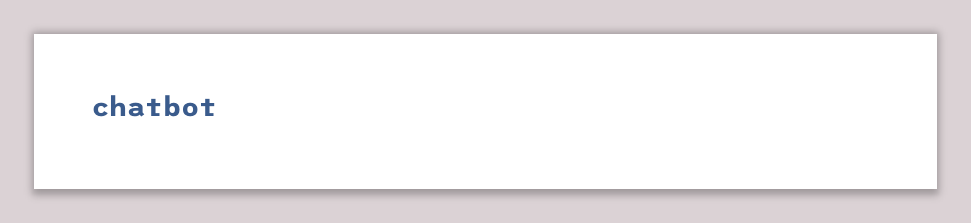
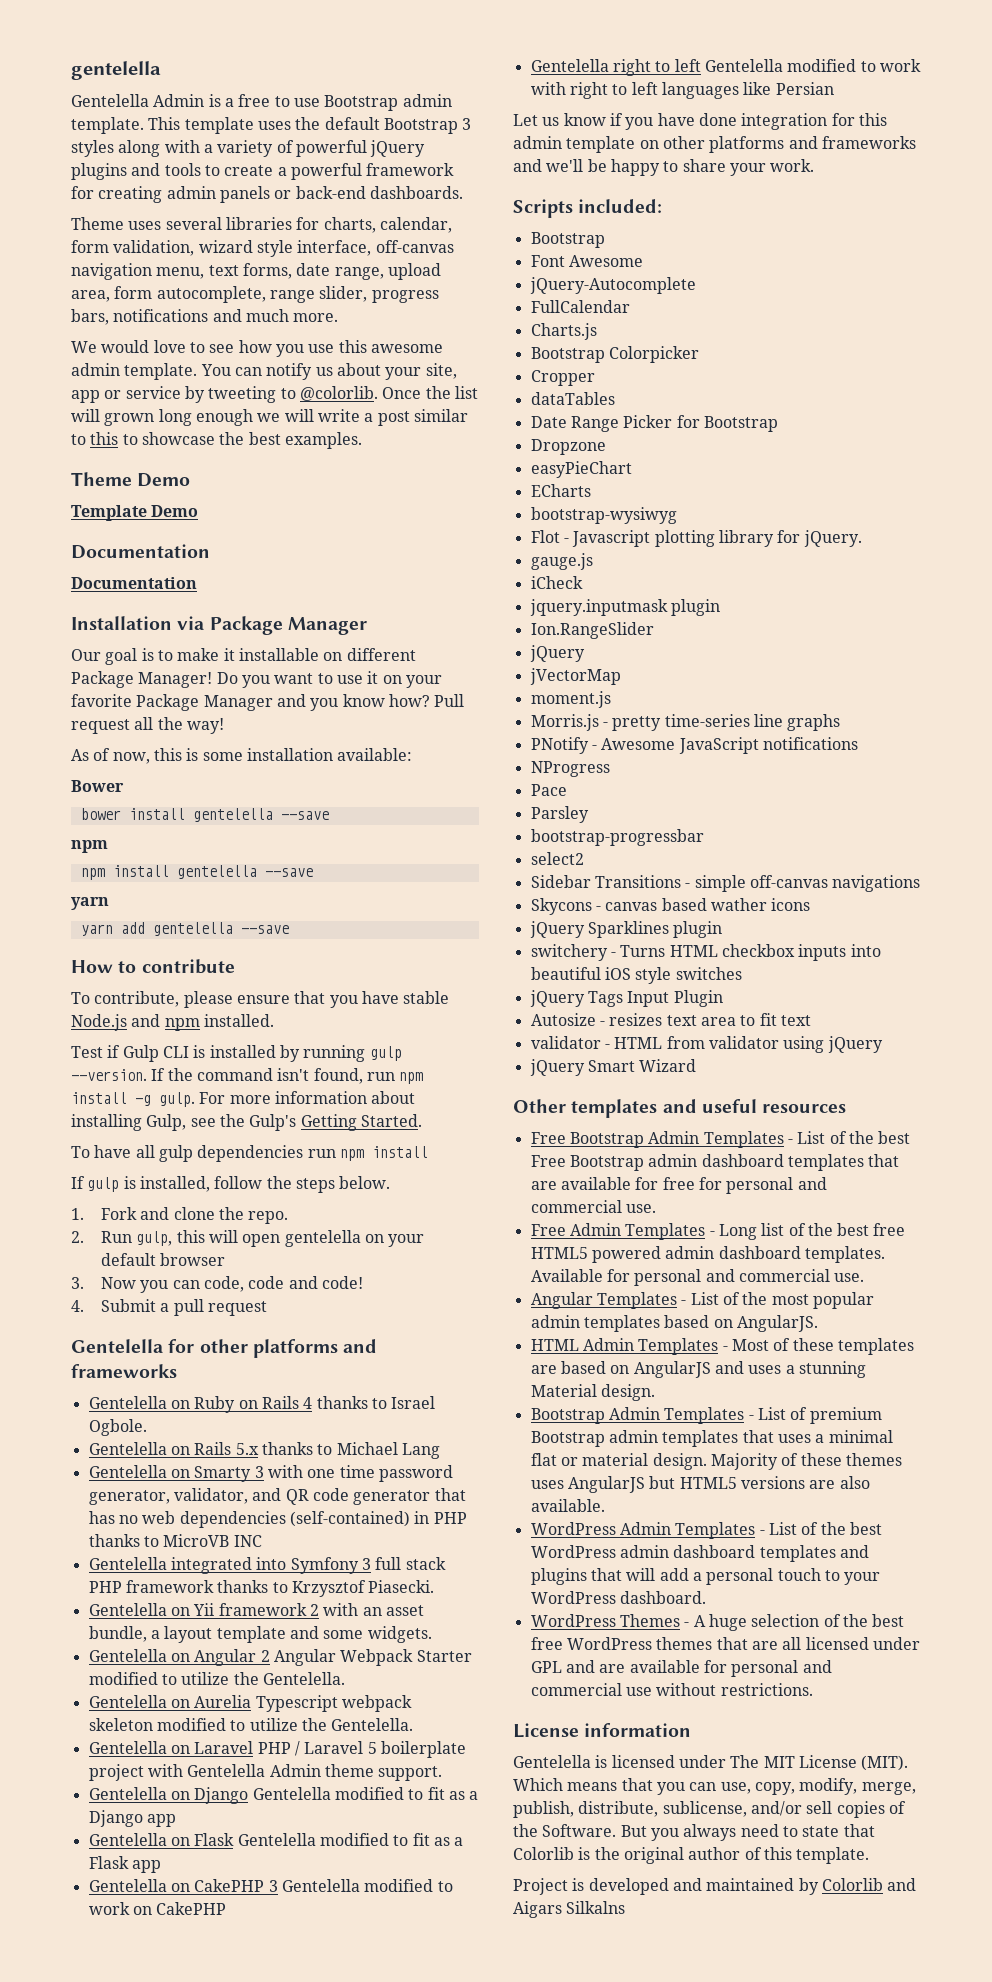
[91,95,217,117] chatbot -> [71,61,161,80] [71,94,452,111] [71,117,472,134] [71,140,426,157] [71,163,455,180] [71,186,463,203] [71,217,452,233] [71,240,454,257] [71,263,441,280] [71,286,439,303] [71,309,339,325] [71,340,443,357] [71,363,457,380] [71,386,478,403] [71,409,468,426] [71,432,362,449] [71,472,191,487] [71,505,199,521] [71,544,210,559] [71,577,197,589] [71,616,367,635] [71,648,416,665] [71,671,442,688] [71,694,465,711] [71,717,224,734] [71,748,413,764] [71,780,124,792] [80,808,329,822] [71,840,108,853] [80,865,313,880] [71,897,109,910] [80,922,289,936] [71,959,235,974] [71,991,450,1008] [71,1014,274,1031] [71,1045,402,1062] [71,1068,424,1084] [71,1091,416,1107] [71,1114,422,1131] [71,1145,428,1162] [71,1176,391,1193] [71,1207,289,1224] [71,1230,425,1247] [101,1253,226,1266] [71,1276,364,1293] [71,1299,268,1316] [71,1339,378,1358] [71,1364,177,1378] [88,1396,436,1413] [88,1419,147,1436] [88,1442,440,1459] [88,1465,453,1482] [88,1488,466,1505] [88,1511,467,1528] [88,1534,262,1547] [88,1557,446,1574] [88,1580,435,1597] [88,1603,424,1616] [88,1626,432,1643] [88,1649,472,1666] [88,1672,345,1685] [88,1695,412,1712] [88,1718,414,1731] [88,1741,466,1758] [88,1764,443,1781] [88,1787,479,1804] [88,1810,176,1827] [88,1833,464,1846] [88,1856,161,1873] [88,1879,453,1892] [88,1902,227,1915] [530,59,921,76] [530,82,834,99] [513,113,887,130] [513,136,916,153] [513,159,815,176] [513,199,663,218] [530,232,605,248] [530,255,643,267] [529,277,696,294] [530,300,630,313] [530,323,597,340] [530,346,699,363] [530,370,595,386] [530,392,615,405] [530,415,778,432] [530,439,606,455] [530,461,632,478] [530,484,591,497] [530,507,677,524] [530,530,862,547] [530,553,593,570] [530,576,583,589] [529,599,720,616] [530,622,654,639] [529,645,585,662] [529,668,621,685] [530,691,611,708] [530,714,841,731] [530,737,858,754] [530,761,610,777] [530,784,567,796] [530,806,589,823] [530,829,704,846] [530,852,584,865] [530,875,921,892] [530,898,811,915] [529,921,723,938] [530,944,881,961] [530,967,742,984] [529,990,723,1007] [530,1013,811,1026] [530,1036,883,1053] [529,1059,697,1076] [513,1099,847,1118] [530,1131,911,1148] [530,1154,900,1171] [530,1177,827,1194] [530,1200,656,1213] [530,1223,906,1240] [530,1246,885,1263] [530,1269,865,1286] [530,1292,874,1309] [530,1315,818,1332] [530,1338,914,1355] [530,1361,866,1378] [530,1384,655,1401] [530,1407,882,1424] [530,1430,893,1447] [530,1453,902,1470] [530,1476,870,1493] [530,1499,605,1512] [530,1522,882,1539] [530,1545,869,1562] [530,1568,881,1585] [530,1591,706,1604] [530,1614,905,1631] [530,1637,920,1650] [530,1660,832,1677] [530,1683,813,1696] [513,1723,692,1738] [513,1755,909,1771] [513,1778,916,1795] [513,1801,906,1818] [513,1824,875,1841] [513,1847,870,1864] [513,1878,917,1895] [513,1901,626,1918] gentelella // Gentelella Admin is a free to use Bootstrap admin template. This template uses the default Bootstrap 3 styles along with a variety of powerful jQuery plugins and tools to create a powerful framework for creating admin panels or back-end dashboards. // Theme uses several libraries for charts, calendar, form validation, wizard style interface, off-canvas navigation menu, text forms, date range, upload area, form autocomplete, range slider, progress bars, notifications and much more. // We would love to see how you use this awesome admin template. You can notify us about your site, app or service by tweeting to @colorlib. Once the list will grown long enough we will write a post similar to this to showcase the best examples. // Theme Demo // Template Demo // Documentation // Documentation // Installation via Package Manager // Our goal is to make it installable on different Package Manager! Do you want to use it on your favorite Package Manager and you know how? Pull request all the way! // As of now, this is some installation available: // Bower // bower install gentelella --save // npm // npm install gentelella --save // yarn // yarn add gentelella --save // How to contribute // To contribute, please ensure that you have stable Node.js and npm installed. // Test if Gulp CLI is installed by running gulp --version. If the command isn't found, run npm install -g gulp. For more information about installing Gulp, see the Gulp's Getting Started. // To have all gulp dependencies run npm install // If gulp is installed, follow the steps below. // 1. Fork and clone the repo. // 2. Run gulp, this will open gentelella on your default browser // 3. Now you can code, code and code! // 4. Submit a pull request // Gentelella for other platforms and frameworks // Gentelella on Ruby on Rails 4 thanks to Israel Ogbole. // Gentelella on Rails 5.x thanks to Michael Lang // Gentelella on Smarty 3 with one time password generator, validator, and QR code generator that has no web dependencies (self-contained) in PHP thanks to MicroVB INC // Gentelella integrated into Symfony 3 full stack PHP framework thanks to Krzysztof Piasecki. // Gentelella on Yii framework 2 with an asset bundle, a layout template and some widgets. // Gentelella on Angular 2 Angular Webpack Starter modified to utilize the Gentelella. // Gentelella on Aurelia Typescript webpack skeleton modified to utilize the Gentelella. // Gentelella on Laravel PHP / Laravel 5 boilerplate project with Gentelella Admin theme support. // Gentelella on Django Gentelella modified to fit as a Django app // Gentelella on Flask Gentelella modified to fit as a Flask app // Gentelella on CakePHP 3 Gentelella modified to work on CakePHP // Gentelella right to left Gentelella modified to work with right to left languages like Persian // Let us know if you have done integration for this admin template on other platforms and frameworks and we'll be happy to share your work. // Scripts included: // Bootstrap // Font Awesome // jQuery-Autocomplete // FullCalendar // Charts.js // Bootstrap Colorpicker // Cropper // dataTables // Date Range Picker for Bootstrap // Dropzone // easyPieChart // ECharts // bootstrap-wysiwyg // Flot - Javascript plotting library for jQuery. // gauge.js // iCheck // jquery.inputmask plugin // Ion.RangeSlider // jQuery // jVectorMap // moment.js // Morris.js - pretty time-series line graphs // PNotify - Awesome JavaScript notifications // NProgress // Pace // Parsley // bootstrap-progressbar // select2 // Sidebar Transitions - simple off-canvas navigations // Skycons - canvas based wather icons // jQuery Sparklines plugin // switchery - Turns HTML checkbox inputs into beautiful iOS style switches // jQuery Tags Input Plugin // Autosize - resizes text area to fit text // validator - HTML from validator using jQuery // jQuery Smart Wizard // Other templates and useful resources // Free Bootstrap Admin Templates - List of the best Free Bootstrap admin dashboard templates that are available for free for personal and commercial use. // Free Admin Templates - Long list of the best free HTML5 powered admin dashboard templates. Available for personal and commercial use. // Angular Templates - List of the most popular admin templates based on AngularJS. // HTML Admin Templates - Most of these templates are based on AngularJS and uses a stunning Material design. // Bootstrap Admin Templates - List of premium Bootstrap admin templates that uses a minimal flat or material design. Majority of these themes uses AngularJS but HTML5 versions are also available. // WordPress Admin Templates - List of the best WordPress admin dashboard templates and plugins that will add a personal touch to your WordPress dashboard. // WordPress Themes - A huge selection of the best free WordPress themes that are all licensed under GPL and are available for personal and commercial use without restrictions. // License information // Gentelella is licensed under The MIT License (MIT). Which means that you can use, copy, modify, merge, publish, distribute, sublicense, and/or sell copies of the Software. But you always need to state that Colorlib is the original author of this template. // Project is developed and maintained by Colorlib and Aigars Silkalns

